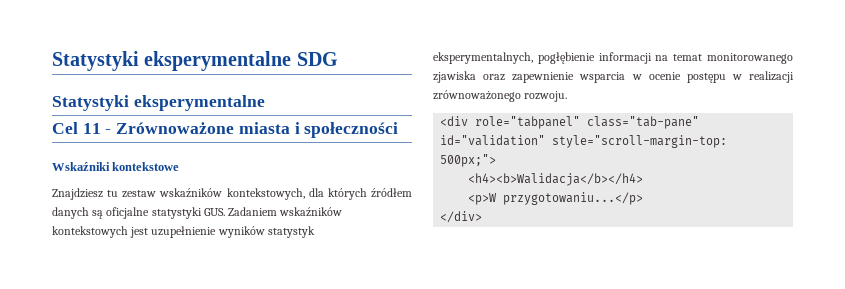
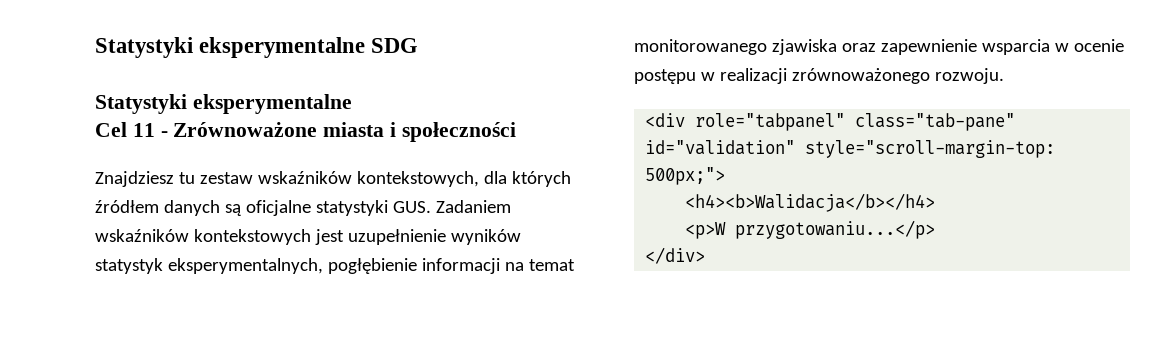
[52,162,180,171] // Wskaźniki kontekstowe -> (516, 132) none

